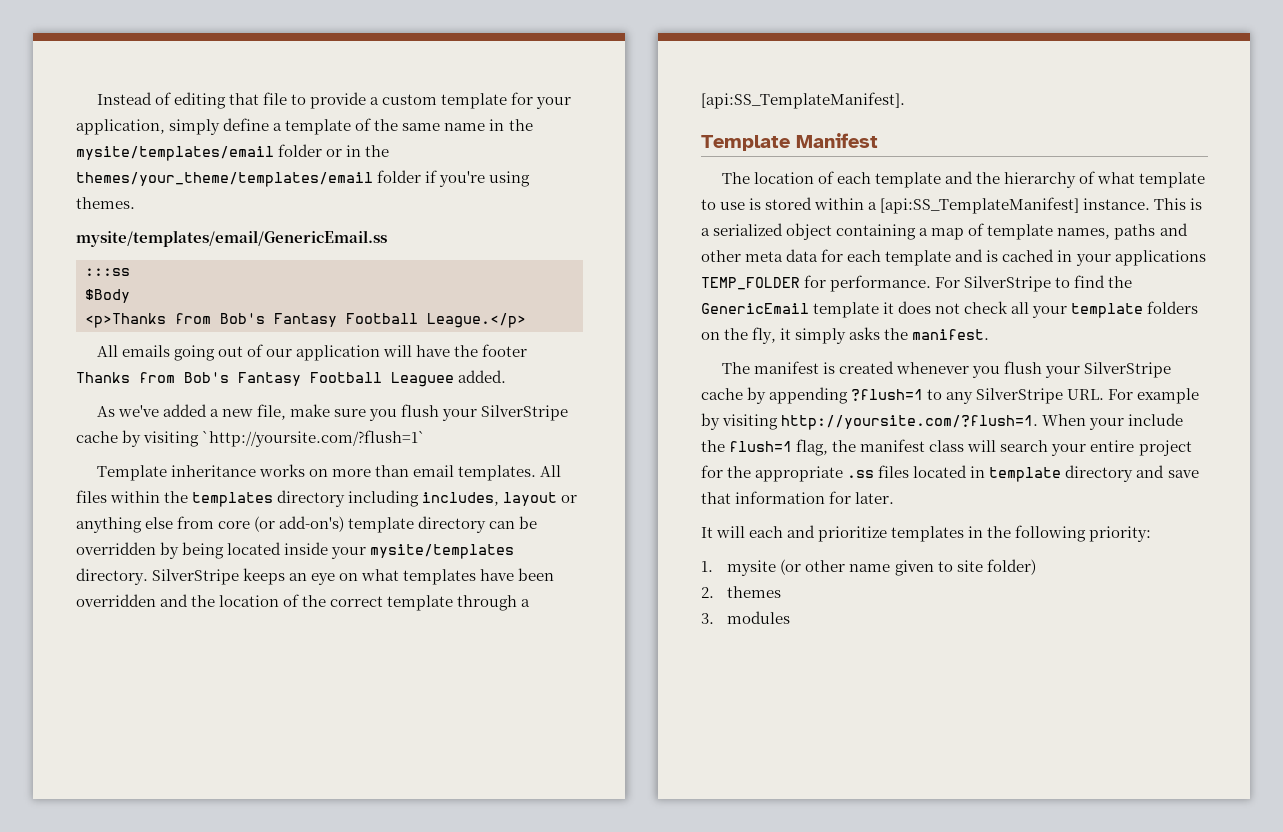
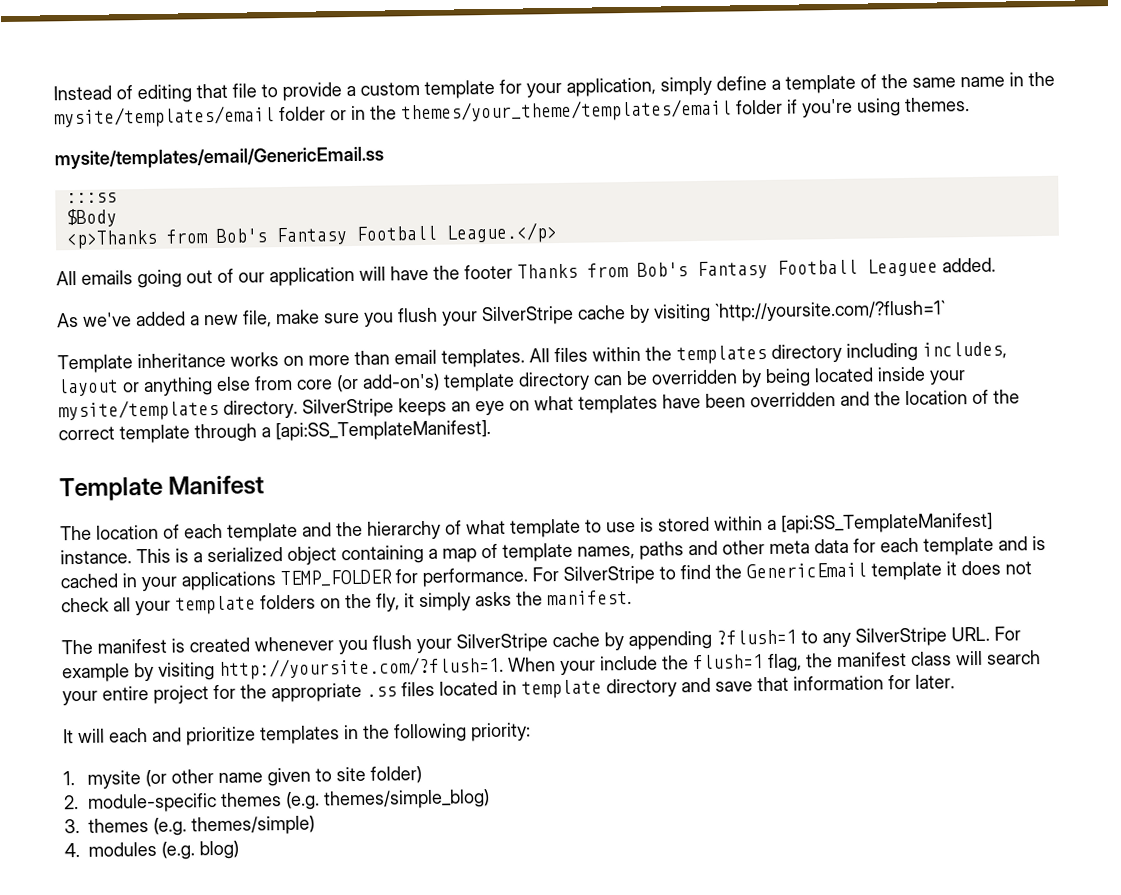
[727,586,782,598] [701,611,791,624] themes // 3. modules -> [87,789,491,813] [64,815,316,836] [64,840,240,860] module-specific themes (e.g. themes/simple_blog) // 3. themes (e.g. themes/simple) // 4. modules (e.g. blog)

